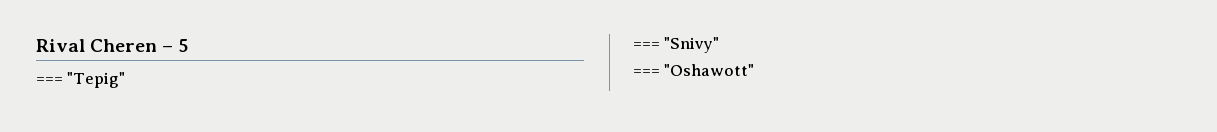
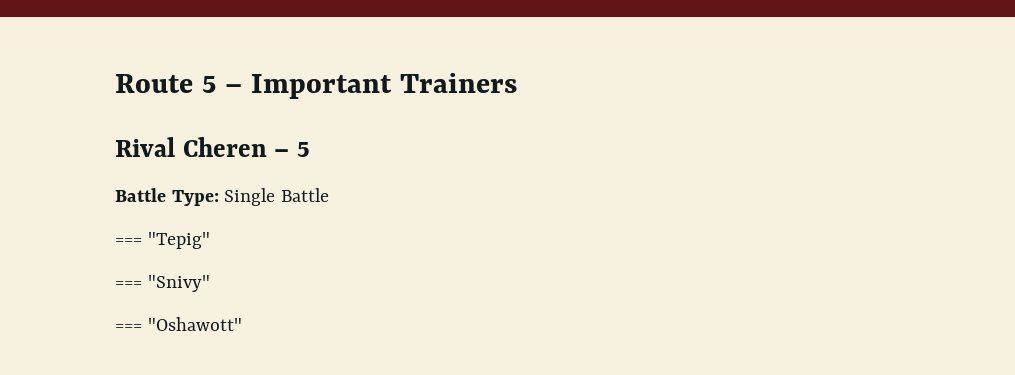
(36, 45) none -> [115,73,517,99] Route 5 – Important Trainers //
(189, 45) none -> [115,188,330,206] // Battle Type: Single Battle

